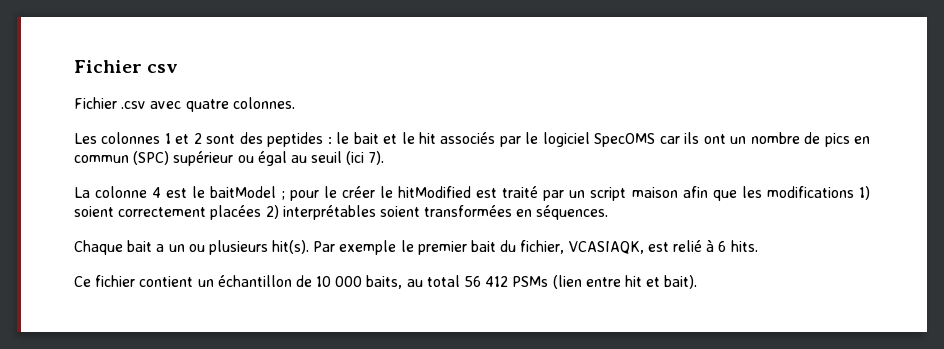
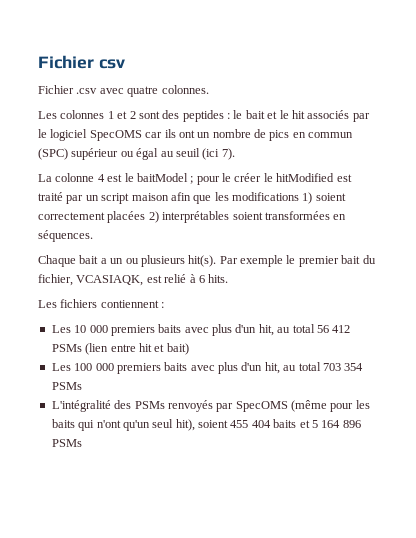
[74,275,403,289] Ce fichier contient un échantillon de 10 000 baits, -> [38,299,165,308] [51,324,274,336] Les fichiers contiennent : // Les 10 000 premiers baits avec plus d'un hit,
[664,275,698,289] bait). -> [166,343,189,355] [51,362,364,374] [51,382,82,390] [51,400,370,412] [51,419,361,431] [51,439,82,447] bait) // Les 100 000 premiers baits avec plus d'un hit, au total 703 354 PSMs // L'intégralité des PSMs renvoyés par SpecOMS (même pour les baits qui n'ont qu'un seul hit), soient 455 404 baits et 5 164 896 PSMs

